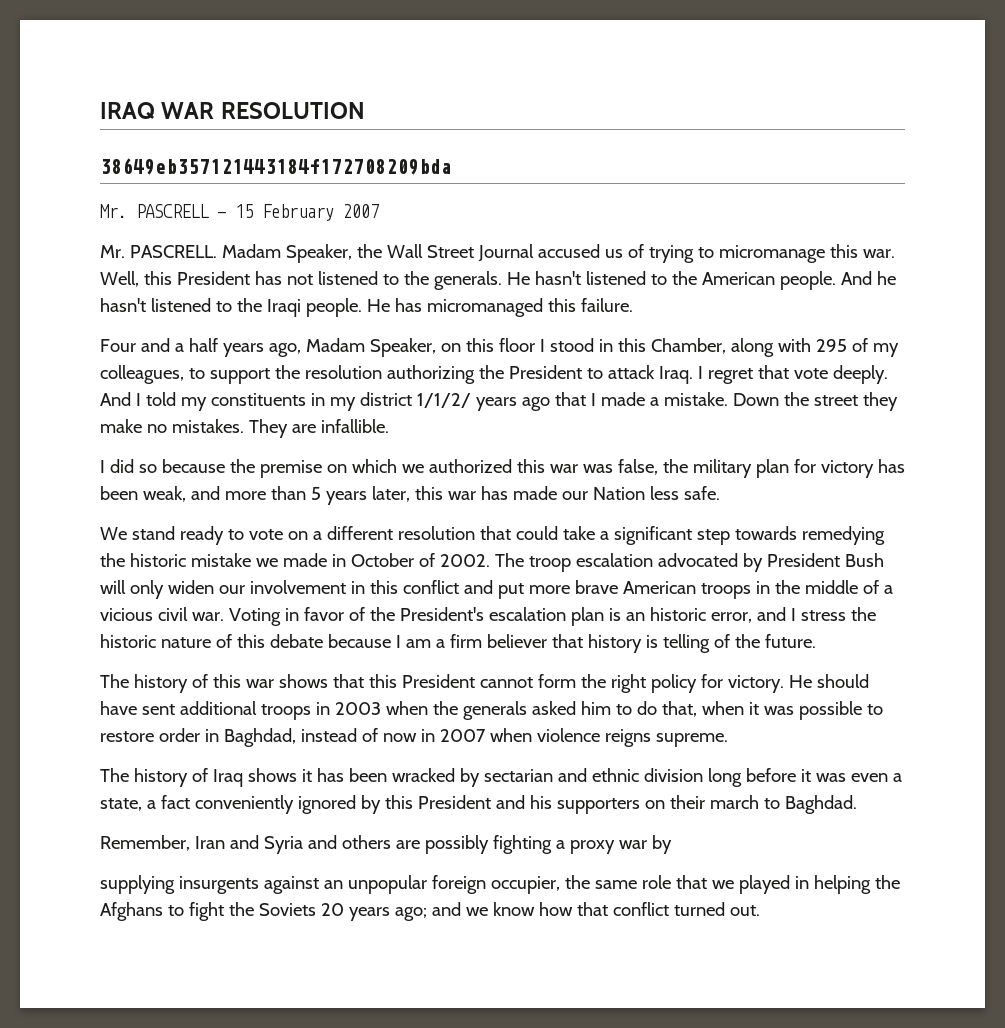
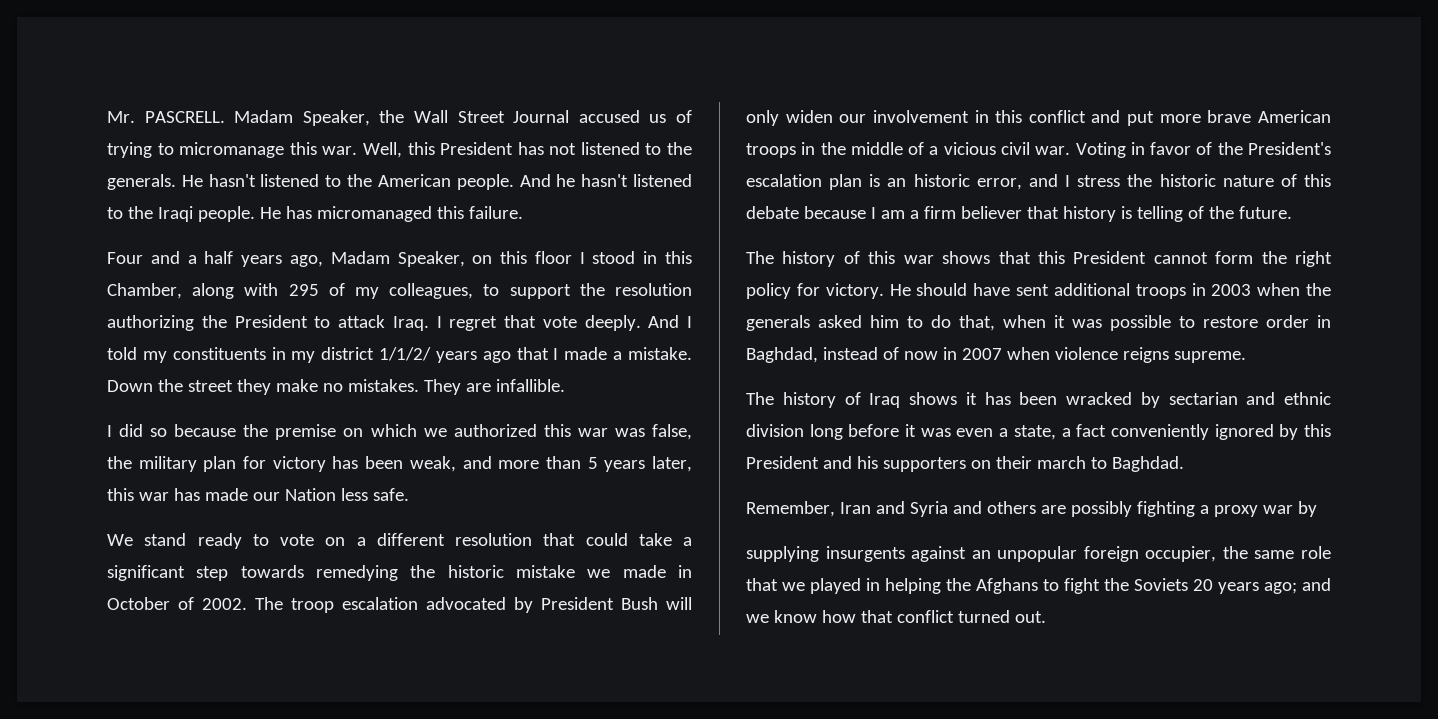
[100,102,365,119] [100,158,452,175] [100,204,379,221] IRAQ WAR RESOLUTION // 38649eb357121443184f172708209bda // Mr. PASCRELL — 15 February 2007 // -> (107, 117) none

